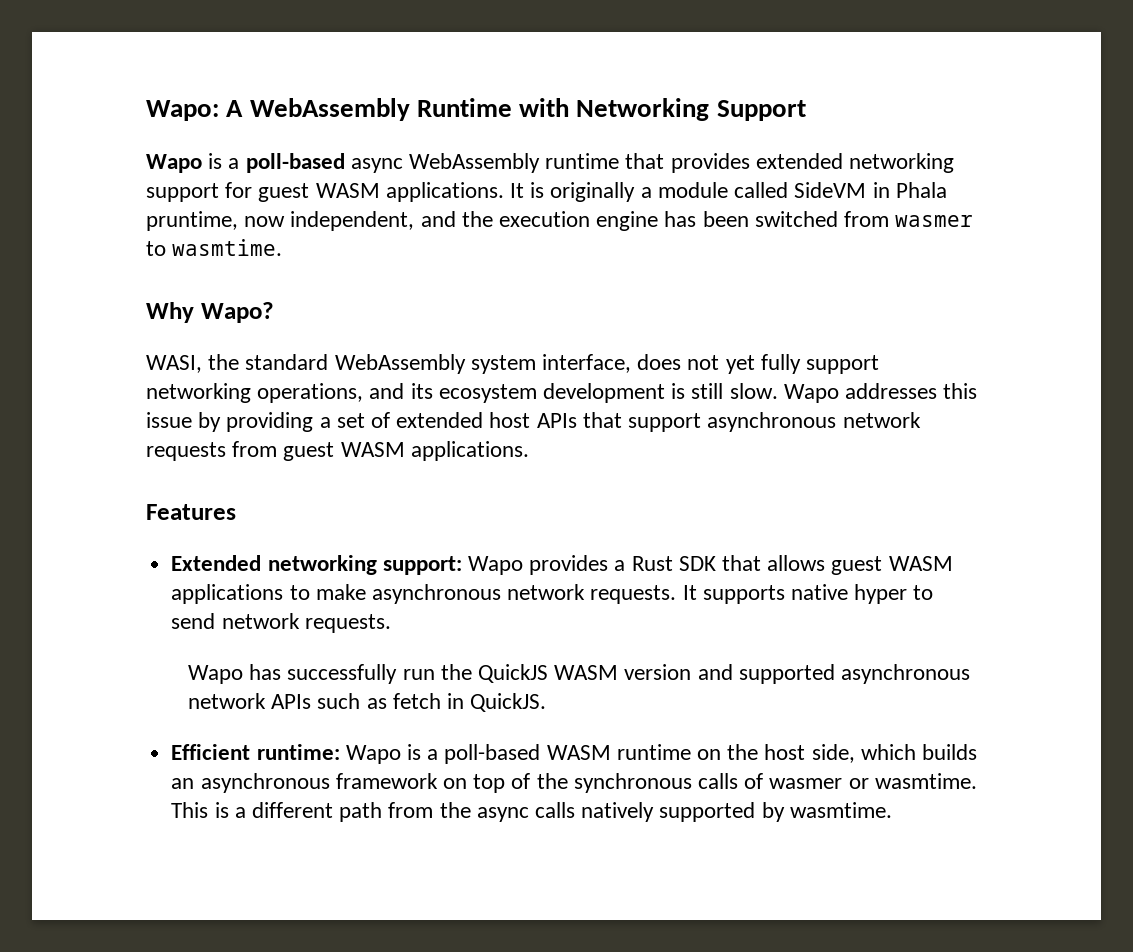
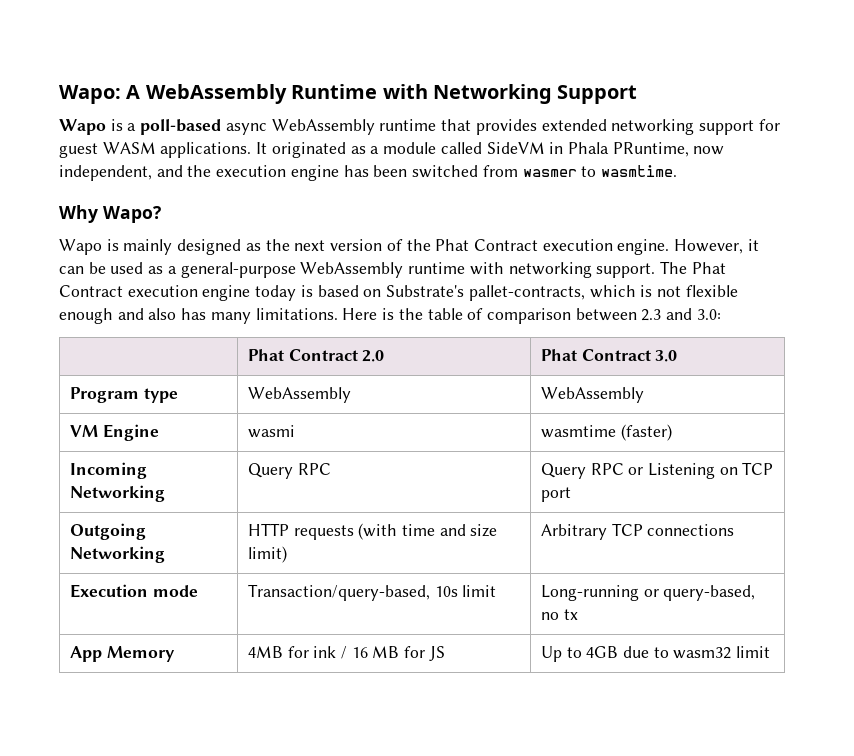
[530,182,636,202] is originally -> [271,142,366,158] originated as
[146,211,238,231] pruntime, -> [612,142,689,157] PRuntime,
[146,354,880,374] [146,383,978,403] [146,412,921,432] [146,441,529,461] [146,504,236,520] [171,555,953,575] [171,584,934,604] [171,613,391,633] [187,664,971,684] [187,693,547,712] [171,744,978,764] [171,773,977,793] [171,802,892,822] WASI, the standard WebAssembly system interface, does not yet fully support networking operations, and its ecosystem development is still slow. Wapo addresses this issue by providing a set of extended host APIs that support asynchronous network requests from guest WASM applications. // Features // Extended networking support: Wapo provides a Rust SDK that allows guest WASM applications to make asynchronous network requests. It supports native hyper to send network requests. // Wapo has successfully run the QuickJS WASM version and supported asynchronous network APIs such as fetch in QuickJS. // Efficient runtime: Wapo is a poll-based WASM runtime on the host side, which builds an asynchronous framework on top of the synchronous calls of wasmer or wasmtime. This is a different path from the async calls natively supported by wasmtime. -> [59,239,759,255] [59,261,726,278] [59,285,738,301] [59,308,721,324] [247,349,385,362] [540,349,678,362] [69,387,178,403] [247,387,351,403] [540,387,644,403] [69,424,159,441] [247,425,295,438] [540,424,672,441] [69,462,147,479] [69,485,165,502] [247,463,331,479] [540,462,774,479] [540,487,571,502] [69,523,146,540] [69,546,165,563] [247,523,498,540] [247,546,287,563] [540,523,735,540] [69,584,198,598] [247,584,497,601] [540,585,756,601] [540,609,578,620] [69,646,175,662] [247,646,445,661] [540,646,771,662] Wapo is mainly designed as the next version of the Phat Contract execution engine. However, it can be used as a general-purpose WebAssembly runtime with networking support. The Phat Contract execution engine today is based on Substrate's pallet-contracts, which is not flexible enough and also has many limitations. Here is the table of comparison between 2.3 and 3.0: // | Phat Contract 2.0 | Phat Contract 3.0 // Program type | WebAssembly | WebAssembly // VM Engine | wasmi | wasmtime (faster) // Incoming Networking | Query RPC | Query RPC or Listening on TCP port // Outgoing Networking | HTTP requests (with time and size limit) | Arbitrary TCP connections // Execution mode | Transaction/query-based, 10s limit | Long-running or query-based, no tx // App Memory | 4MB for ink / 16 MB for JS | Up to 4GB due to wasm32 limit

